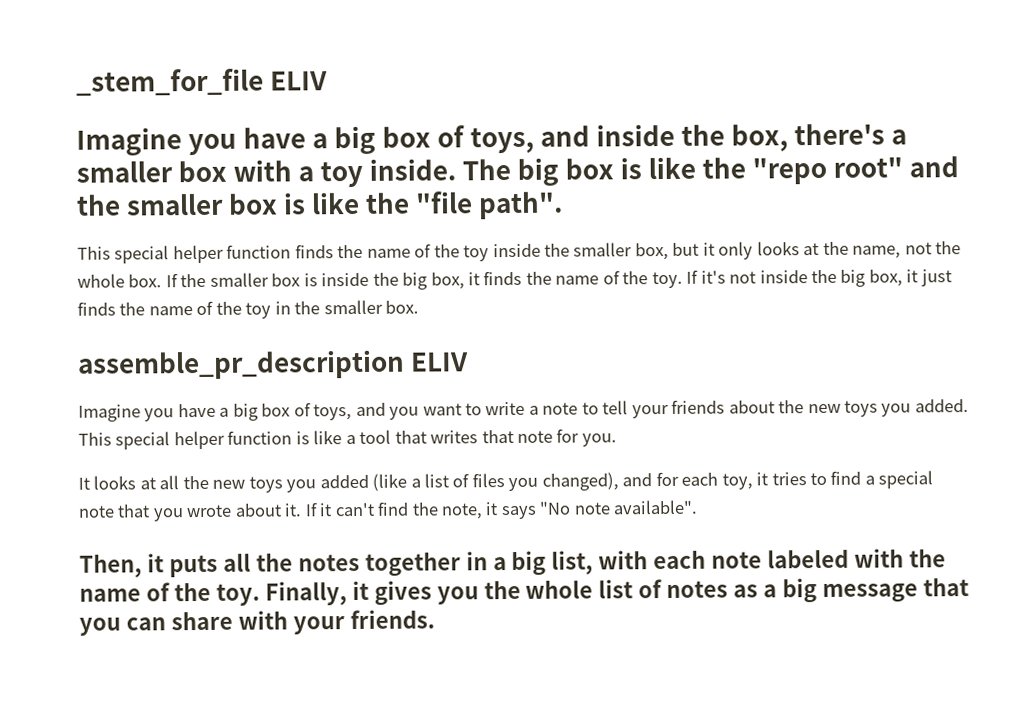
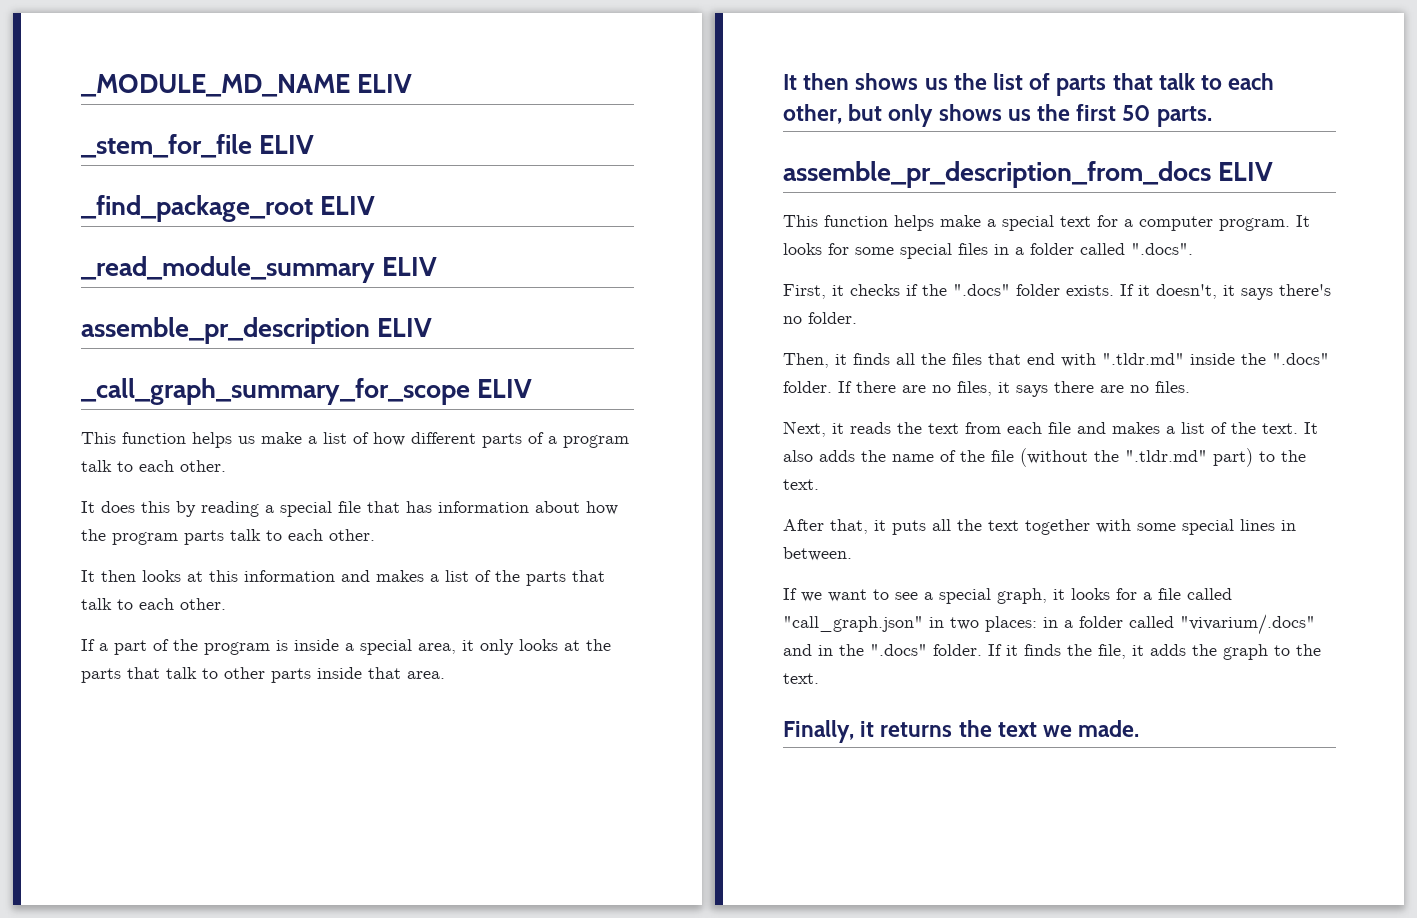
(76, 82) none -> [80,74,413,97] _MODULE_MD_NAME ELIV //
[76,123,908,156] [76,156,960,188] [76,191,564,220] [77,242,700,264] Imagine you have a big box of toys, and inside the box, there's a smaller box with a toy inside. The big box is like the "repo root" and the smaller box is like the "file path". // This special helper function finds the name of the toy inside the smaller box, but -> [80,195,376,222] [80,256,438,283] [81,317,433,344] [80,378,533,405] [81,432,629,448] [81,460,226,472] [81,501,618,517] [81,529,375,545] [81,570,605,586] [81,598,226,610] [81,639,456,655] _find_package_root ELIV // _read_module_summary ELIV // assemble_pr_description ELIV // _call_graph_summary_for_scope ELIV // This function helps us make a list of how different parts of a program talk to each other. // It does this by reading a special file that has information about how the program parts talk to each other. // It then looks at this information and makes a list of the parts that talk to each other. // If a part of the program is inside a special area,
[852,241,962,259] [77,269,952,290] [77,299,420,319] [77,349,470,380] [78,399,969,422] [78,428,617,450] [78,470,934,493] [78,499,699,522] [79,548,947,578] [79,578,969,606] [79,609,435,636] name, not the whole box. If the smaller box is inside the big box, it finds the name of the toy. If it's not inside the big box, it just finds the name of the toy in the smaller box. // assemble_pr_description ELIV // Imagine you have a big box of toys, and you want to write a note to tell your friends about the new toys you added. This special helper function is like a tool that writes that note for you. // It looks at all the new toys you added (like a list of files you changed), and for each toy, it tries to find a special note that you wrote about it. If it can't find the note, it says "No note available". // Then, it puts all the notes together in a big list, with each note labeled with the name of the toy. Finally, it gives you the whole list of notes as a big message that you can share with your friends. -> [81,667,445,683] [783,73,1275,96] [783,104,1212,127] [783,161,1274,188] [783,215,1310,231] [783,243,1193,259] [783,284,1331,300] [783,312,857,324] [783,353,1329,368] [783,381,1190,397] [783,421,1318,437] [783,448,1306,467] [783,479,819,490] [783,519,1296,535] [783,547,852,561] [783,588,1232,604] [783,614,1315,635] [783,644,1321,660] [783,673,819,684] [783,720,1140,743] parts that talk to other parts inside that area. // It then shows us the list of parts that talk to each other, but only shows us the first 50 parts. // assemble_pr_description_from_docs ELIV // This function helps make a special text for a computer program. It looks for some special files in a folder called ".docs". // First, it checks if the ".docs" folder exists. If it doesn't, it says there's no folder. // Then, it finds all the files that end with ".tldr.md" inside the ".docs" folder. If there are no files, it says there are no files. // Next, it reads the text from each file and makes a list of the text. It also adds the name of the file (without the ".tldr.md" part) to the text. // After that, it puts all the text together with some special lines in between. // If we want to see a special graph, it looks for a file called "call_graph.json" in two places: in a folder called "vivarium/.docs" and in the ".docs" folder. If it finds the file, it adds the graph to the text. // Finally, it returns the text we made.

